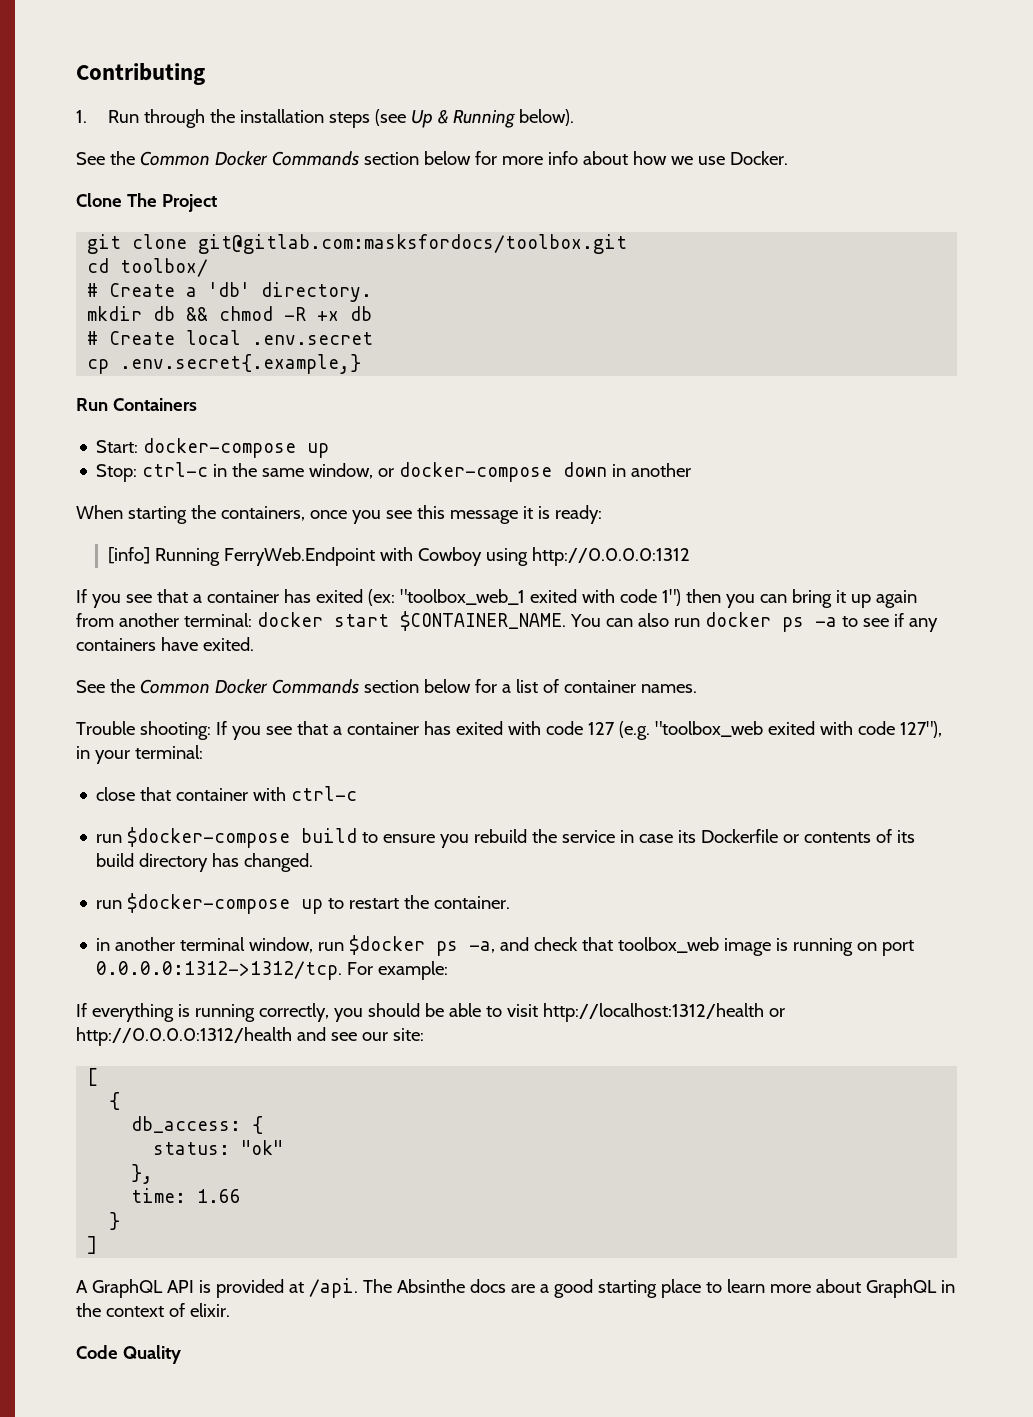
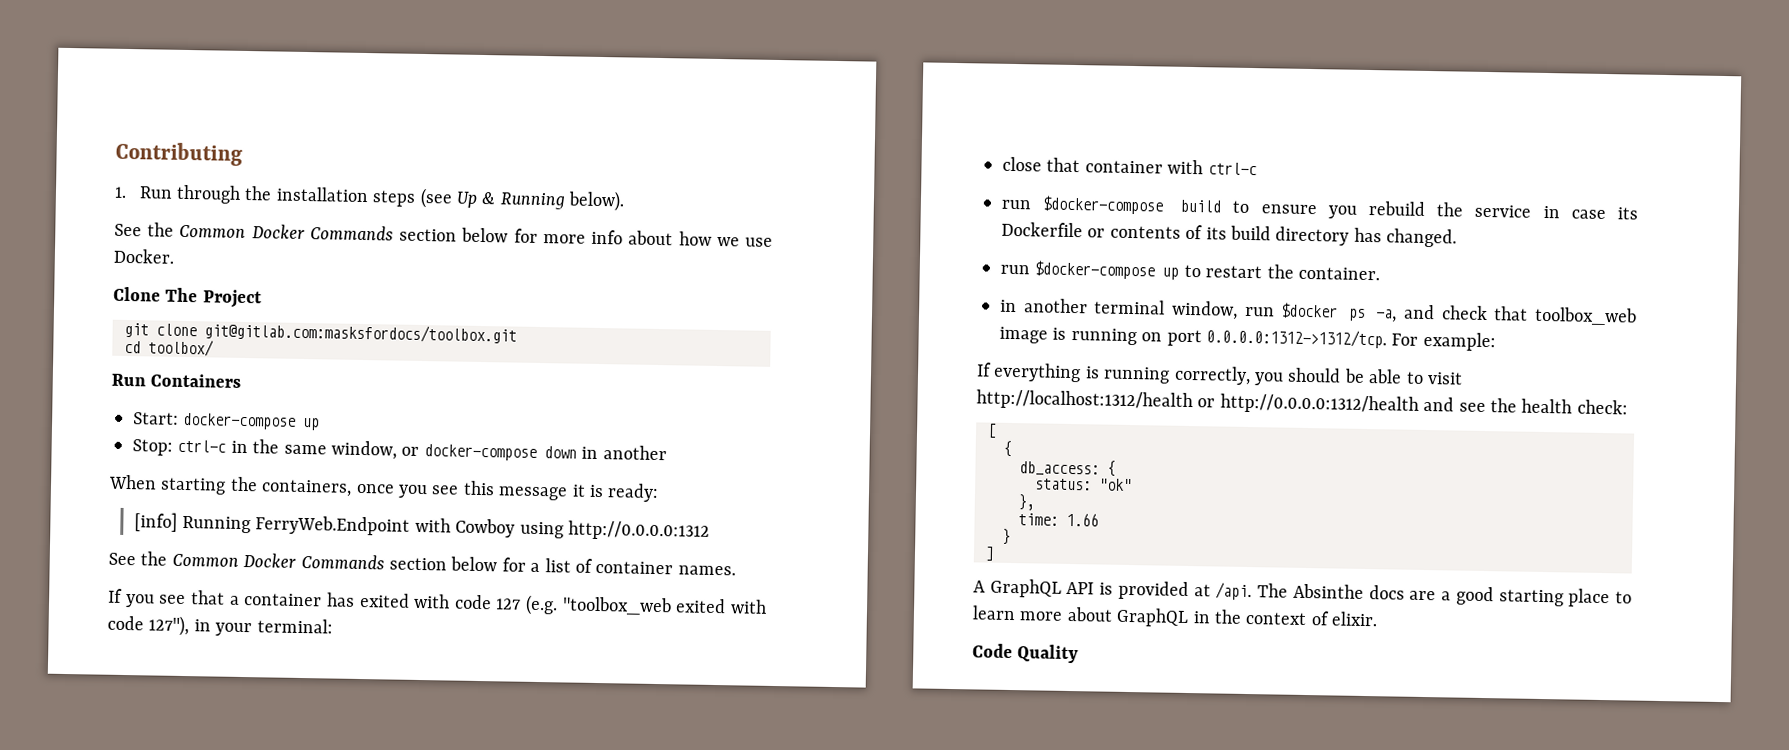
[87,282,373,302] [87,306,373,321] [87,330,374,345] [87,354,362,374] // # Create a 'db' directory. // mkdir db && chmod -R +x db // # Create local .env.secret // cp .env.secret{.example,} -> (214, 348) none
[76,589,917,608] [76,611,938,632] [76,637,254,651] // If you see that a container has exited (ex: "toolbox_web_1 exited with code 1") then you can bring it up again from another terminal: docker start $CONTAINER_NAME. You can also run docker ps -a to see if any containers have exited. -> (711, 530) none
[76,721,211,740] Trouble shooting: -> (736, 570) none
[361,1028,424,1041] our site: -> [1490,398,1628,415] the health check:

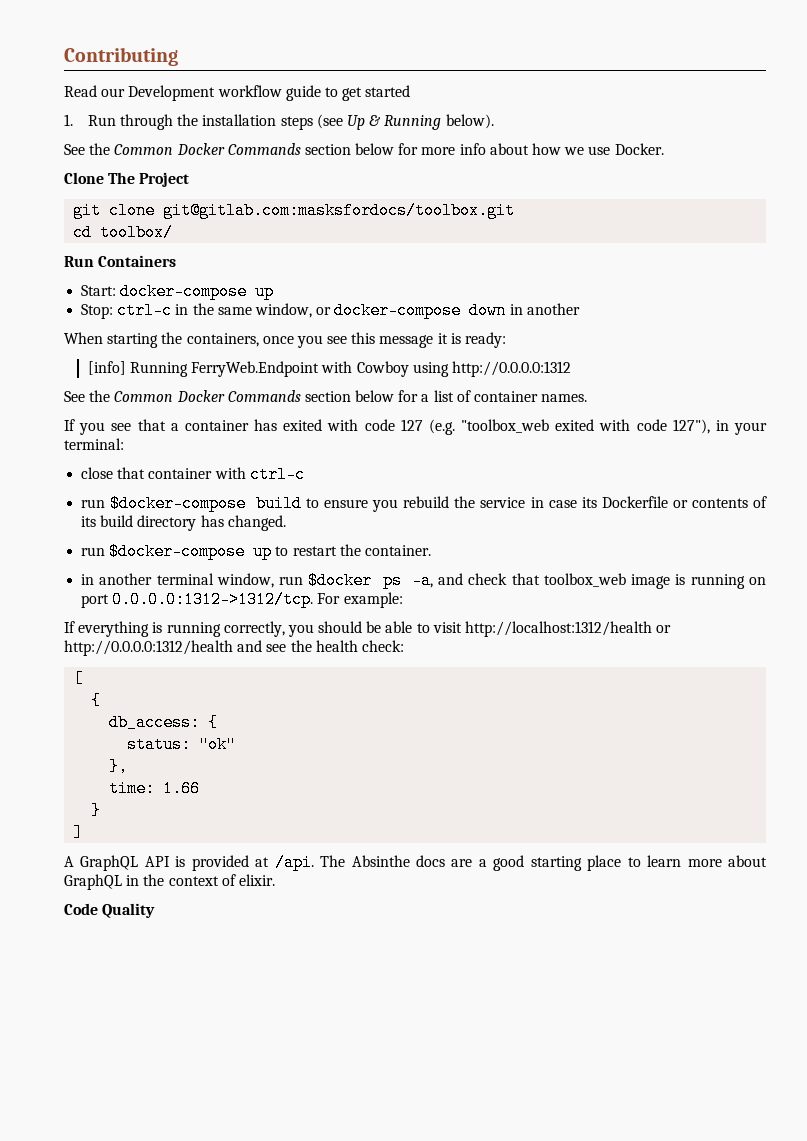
(243, 153) none -> [64,85,411,101] // Read our Development workflow guide to get started

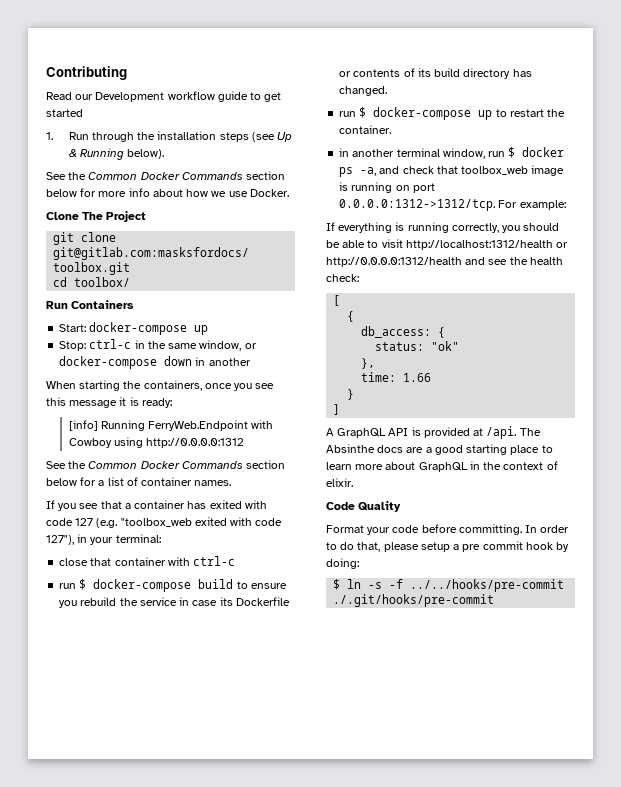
[110,495,247,512] $docker-compose -> [79,579,192,592] $ docker-compose
[109,543,246,560] $docker-compose -> [359,107,472,120] $ docker-compose
[308,572,373,589] $docker -> [508,147,565,158] $ docker
(156, 910) none -> [326,524,570,535] [326,541,570,552] [326,558,359,569] [333,579,565,592] [333,594,495,607] // Format your code before committing. In order to do that, please setup a pre commit hook by doing: // $ ln -s -f ../../hooks/pre-commit ./.git/hooks/pre-commit

